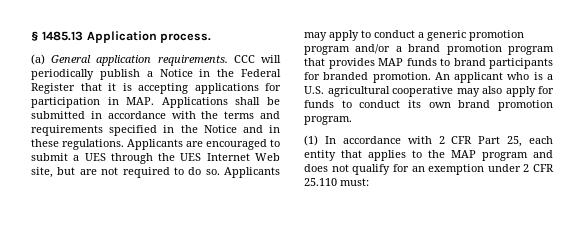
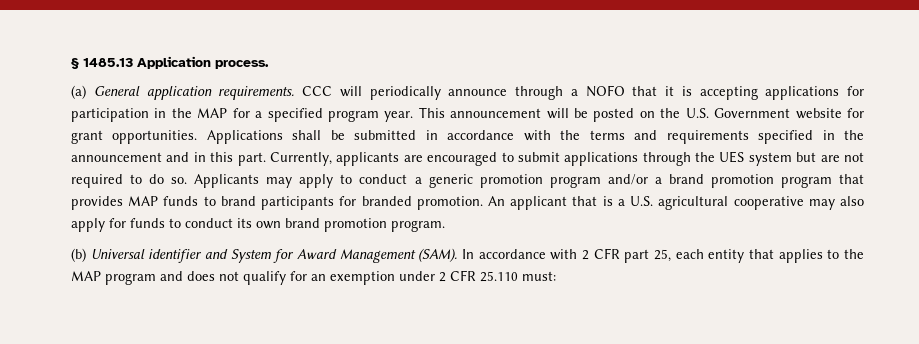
[99,69,281,80] [31,83,75,94] publish a Notice in the Federal Register -> [448,85,625,100] announce through a NOFO
[126,97,155,105] MAP. -> [171,107,865,122] [71,130,198,144] the MAP for a specified program year. This announcement will be posted on the U.S. Government website for grant opportunities.
[203,125,237,133] Notice -> [71,152,162,162] announcement
[31,139,183,150] these regulations. Applicants -> [210,152,400,166] this part. Currently, applicants
[73,153,106,161] a UES -> [564,152,639,166] applications
[206,153,280,161] [31,167,53,178] Internet Web site, -> [748,152,792,166] system
[507,72,530,80] who -> [572,196,598,206] that
[304,135,318,146] (1) -> [71,248,458,263] (b) Universal identifier and System for Award Management (SAM).
[478,136,501,144] Part -> [624,249,650,263] part

